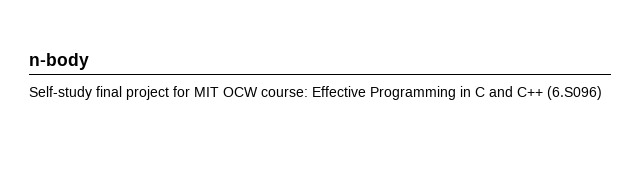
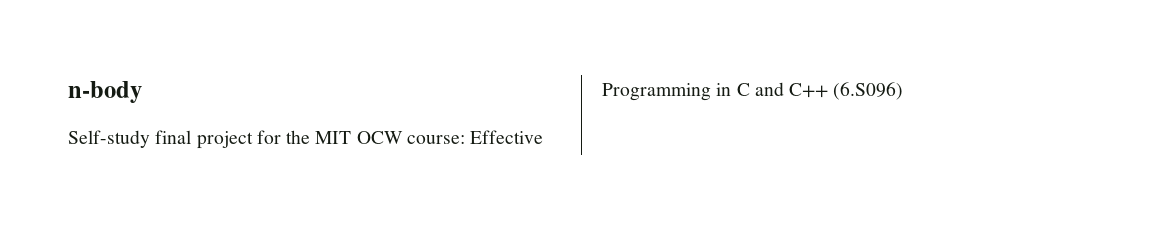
(190, 91) none -> [286,130,311,144] the

